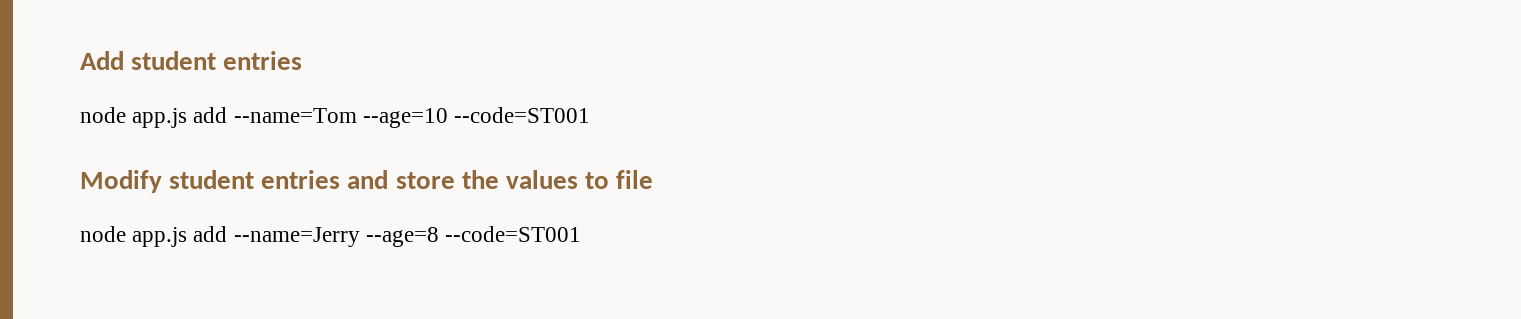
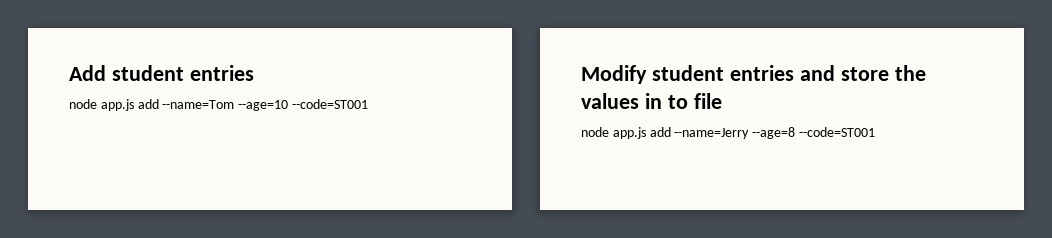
(578, 179) none -> [644,93,662,109] in

